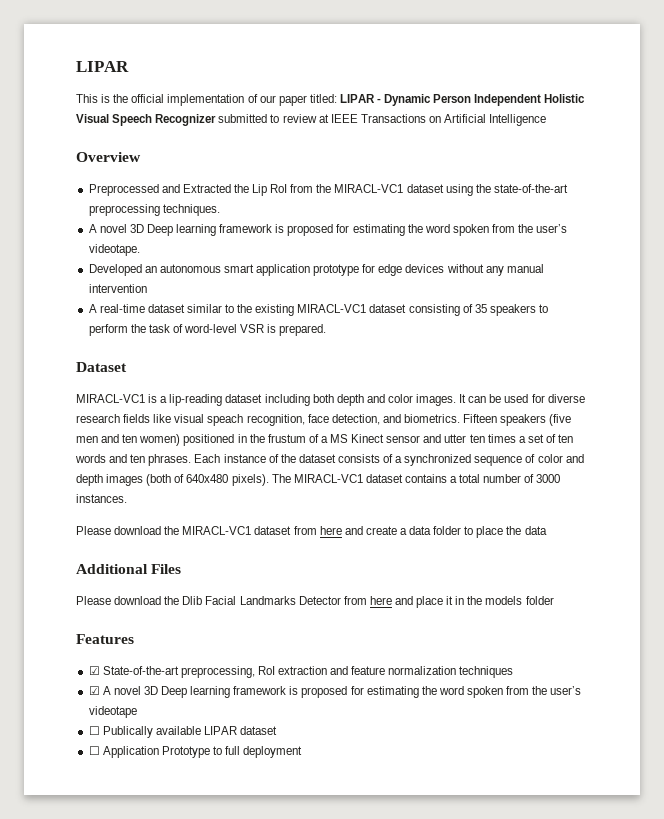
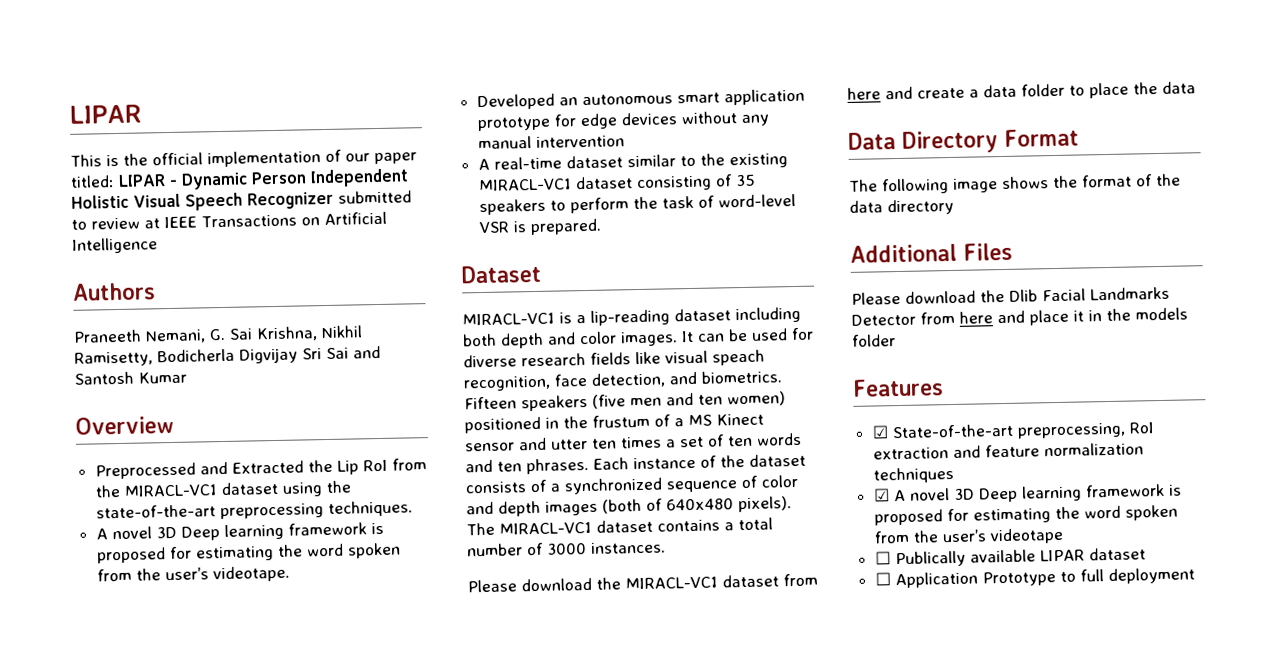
(547, 120) none -> [72,282,156,301] [73,325,363,344] [74,345,381,367] [74,371,187,385] // Authors // Praneeth Nemani, G. Sai Krishna, Nikhil Ramisetty, Bodicherla Digvijay Sri Sai and Santosh Kumar
(547, 530) none -> [848,128,1079,154] [849,173,1181,195] [849,198,954,216] // Data Directory Format // The following image shows the format of the data directory

